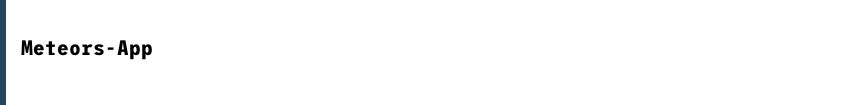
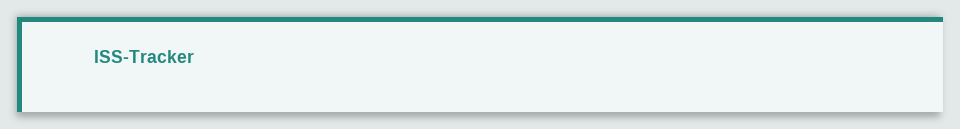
[21,40,153,60] Meteors-App -> [94,50,194,63] ISS-Tracker

